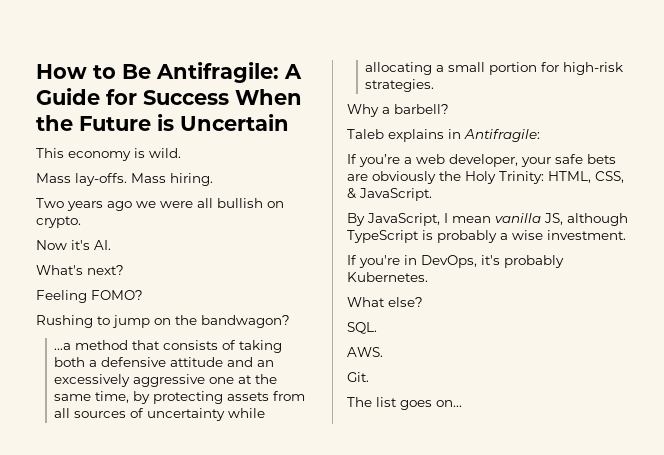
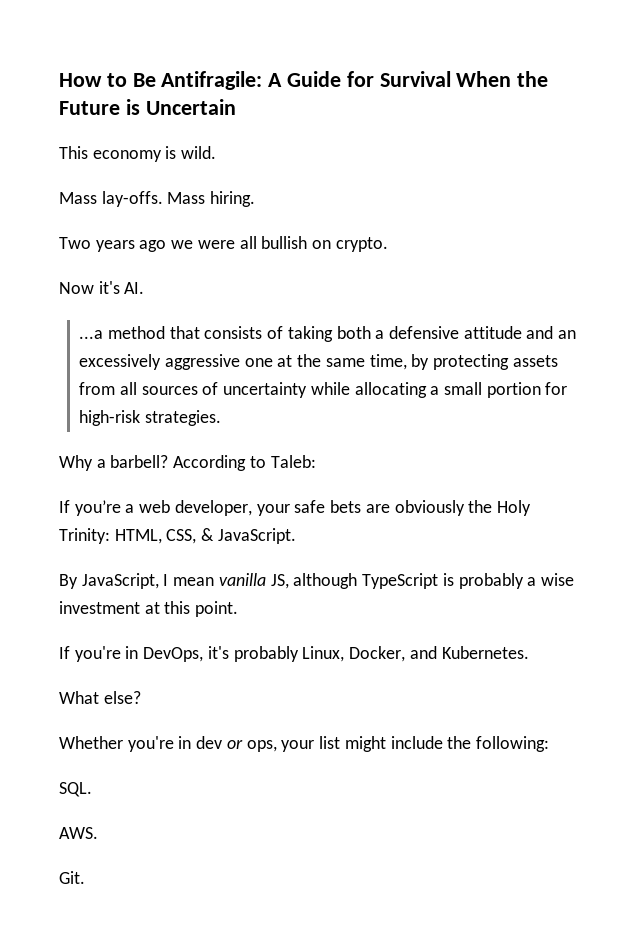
[143,90,229,105] Success -> [379,71,451,87] Survival
[36,265,124,275] [36,290,143,303] [36,315,290,328] // What's next? // Feeling FOMO? // Rushing to jump on the bandwagon? -> (145, 288) none
[347,129,540,142] // Taleb explains in Antifragile: -> [173,455,316,471] According to Taleb:
[547,230,626,240] investment. -> [59,601,239,617] investment at this point.
(564, 261) none -> [302,646,437,662] Linux, Docker, and
(423, 302) none -> [59,736,549,752] // Whether you're in dev or ops, your list might include the following:
[347,397,462,410] // The list goes on... -> (85, 877) none

